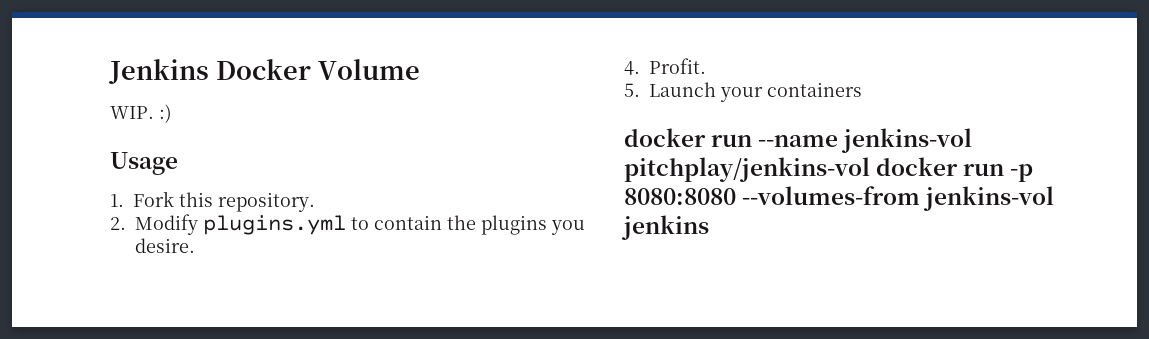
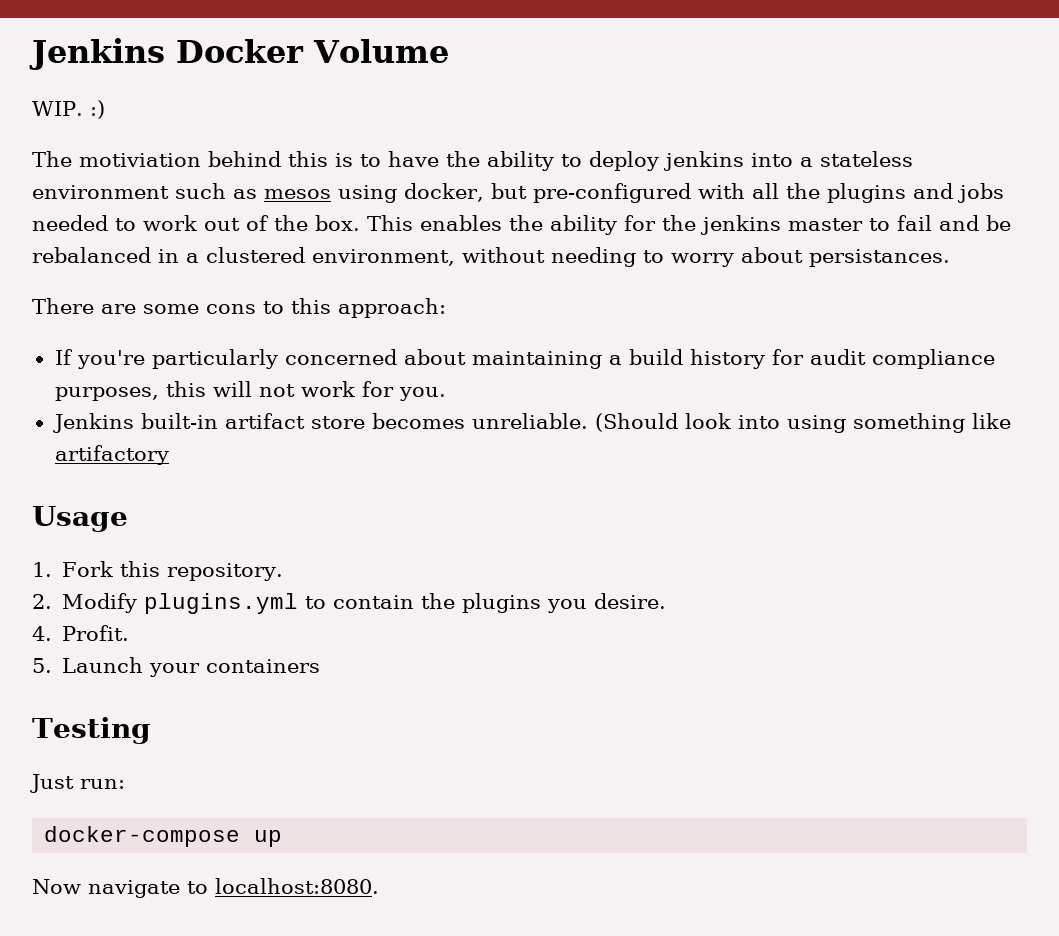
(172, 113) none -> [32,151,913,171] [32,183,1004,203] [32,215,1011,235] [32,247,950,267] [32,298,446,318] [54,349,995,369] [54,381,446,401] [52,413,1011,433] [54,445,169,465] // The motiviation behind this is to have the ability to deploy jenkins into a stateless environment such as mesos using docker, but pre-configured with all the plugins and jobs needed to work out of the box. This enables the ability for the jenkins master to fail and be rebalanced in a clustered environment, without needing to worry about persistances. // There are some cons to this approach: // If you're particularly concerned about maintaining a build history for audit compliance purposes, this will not work for you. // Jenkins built-in artifact store becomes unreliable. (Should look into using something like artifactory
[624,128,973,153] [624,157,1034,182] [624,186,1055,211] [621,215,709,240] docker run --name jenkins-vol pitchplay/jenkins-vol docker run -p 8080:8080 --volumes-from jenkins-vol jenkins -> [32,717,151,744] [30,774,125,793] [44,826,283,847] [32,878,379,898] Testing // Just run: // docker-compose up // Now navigate to localhost:8080.

